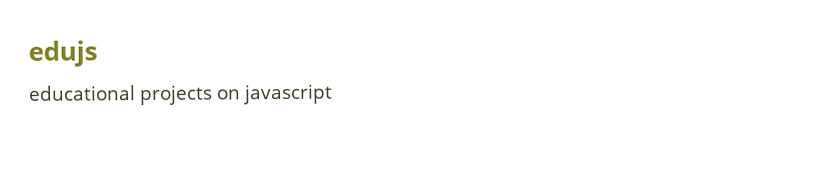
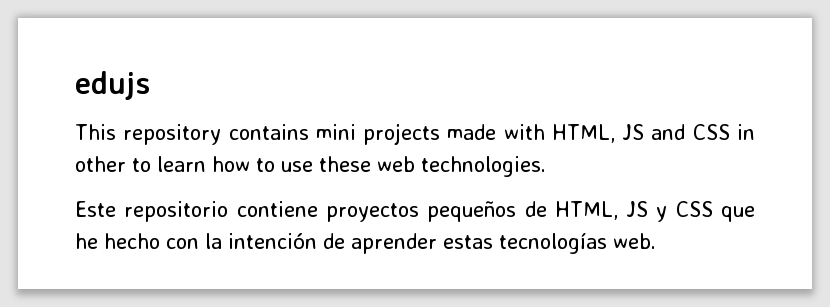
[28,83,333,106] educational projects on javascript -> [75,123,755,145] [75,156,546,177] [75,201,755,222] [75,233,656,254] This repository contains mini projects made with HTML, JS and CSS in other to learn how to use these web technologies. // Este repositorio contiene proyectos pequeños de HTML, JS y CSS que he hecho con la intención de aprender estas tecnologías web.

